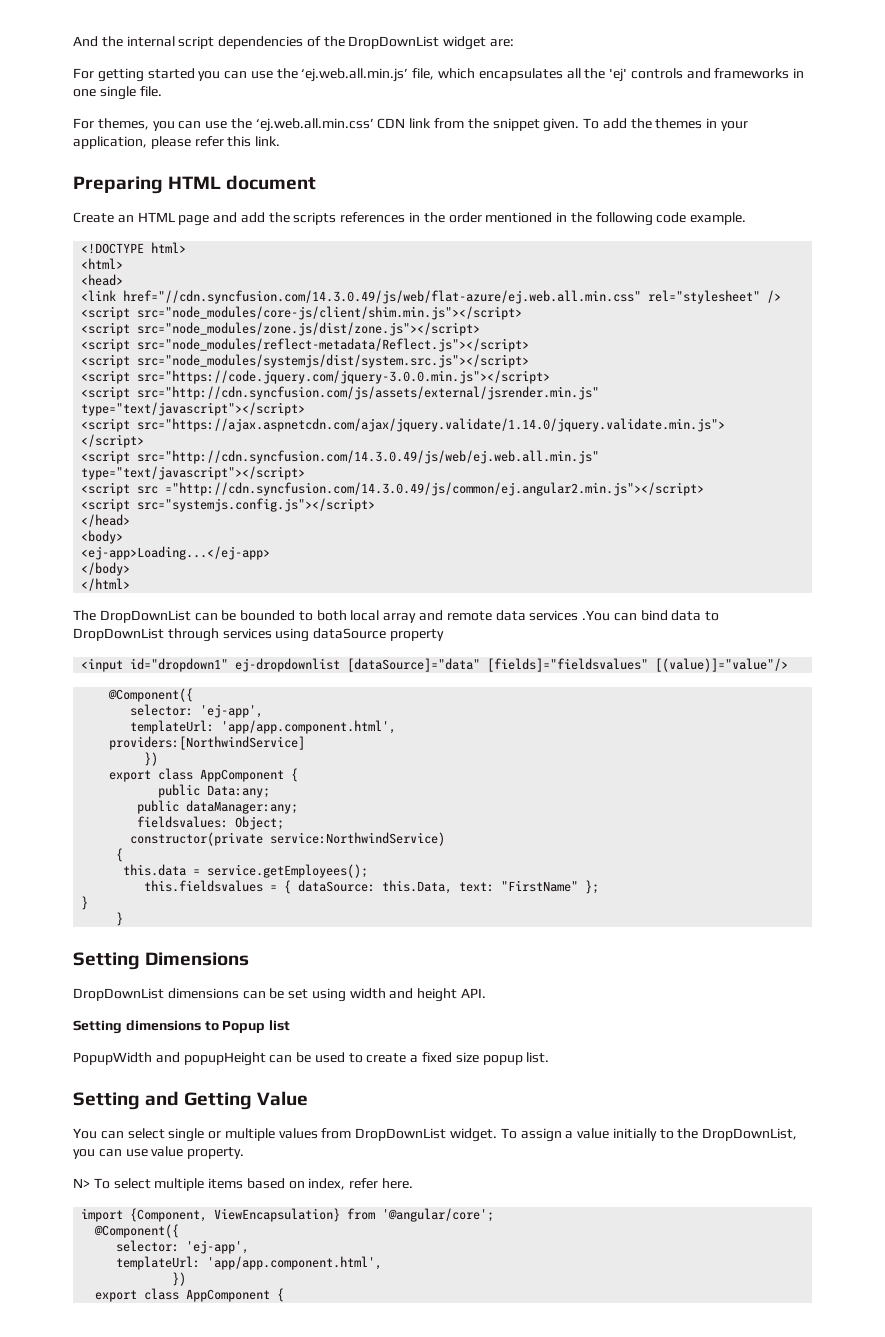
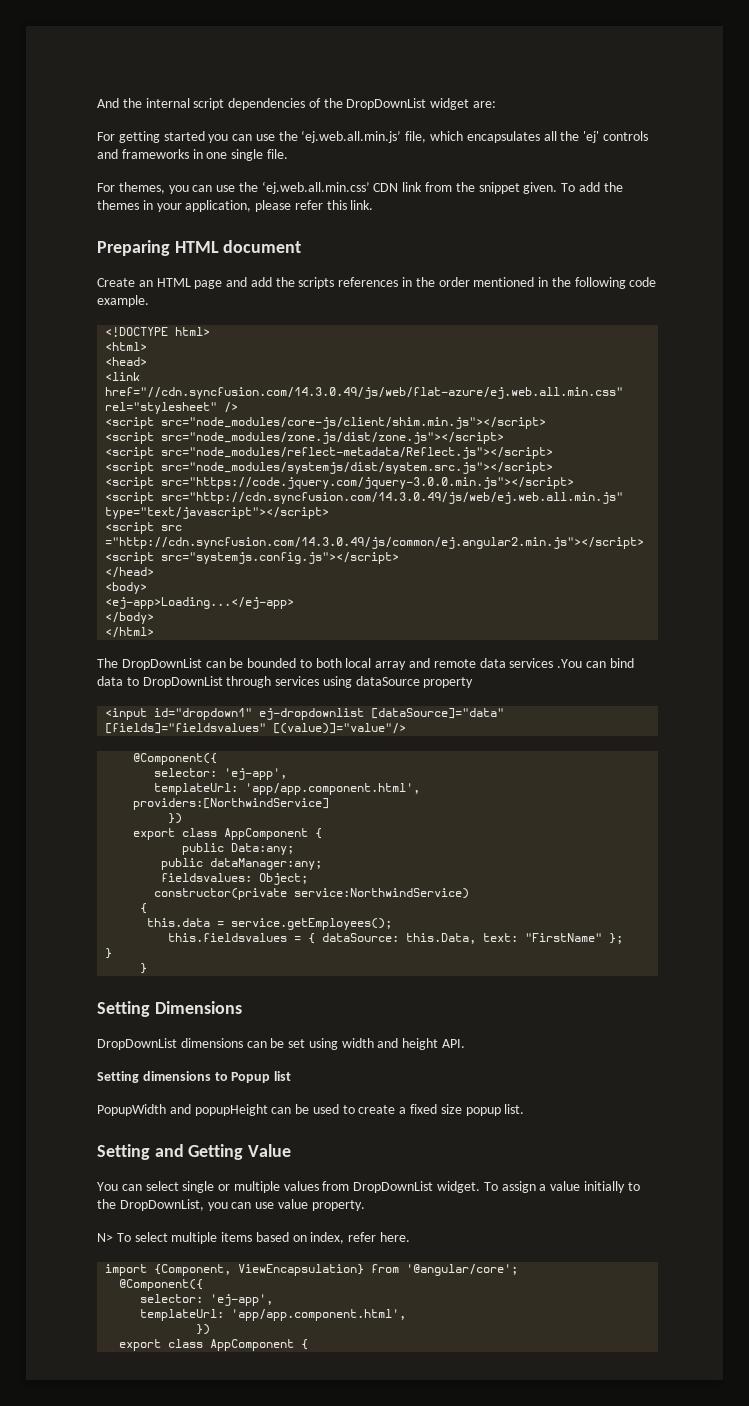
[81,386,600,400] [81,402,306,416] [81,418,726,432] [81,434,145,448] // <script src="http://cdn.syncfusion.com/js/assets/external/jsrender.min.js" type="text/javascript"></script> // <script src="https://ajax.aspnetcdn.com/ajax/jquery.validate/1.14.0/jquery.validate.min.js"> // </script> -> (575, 483) none

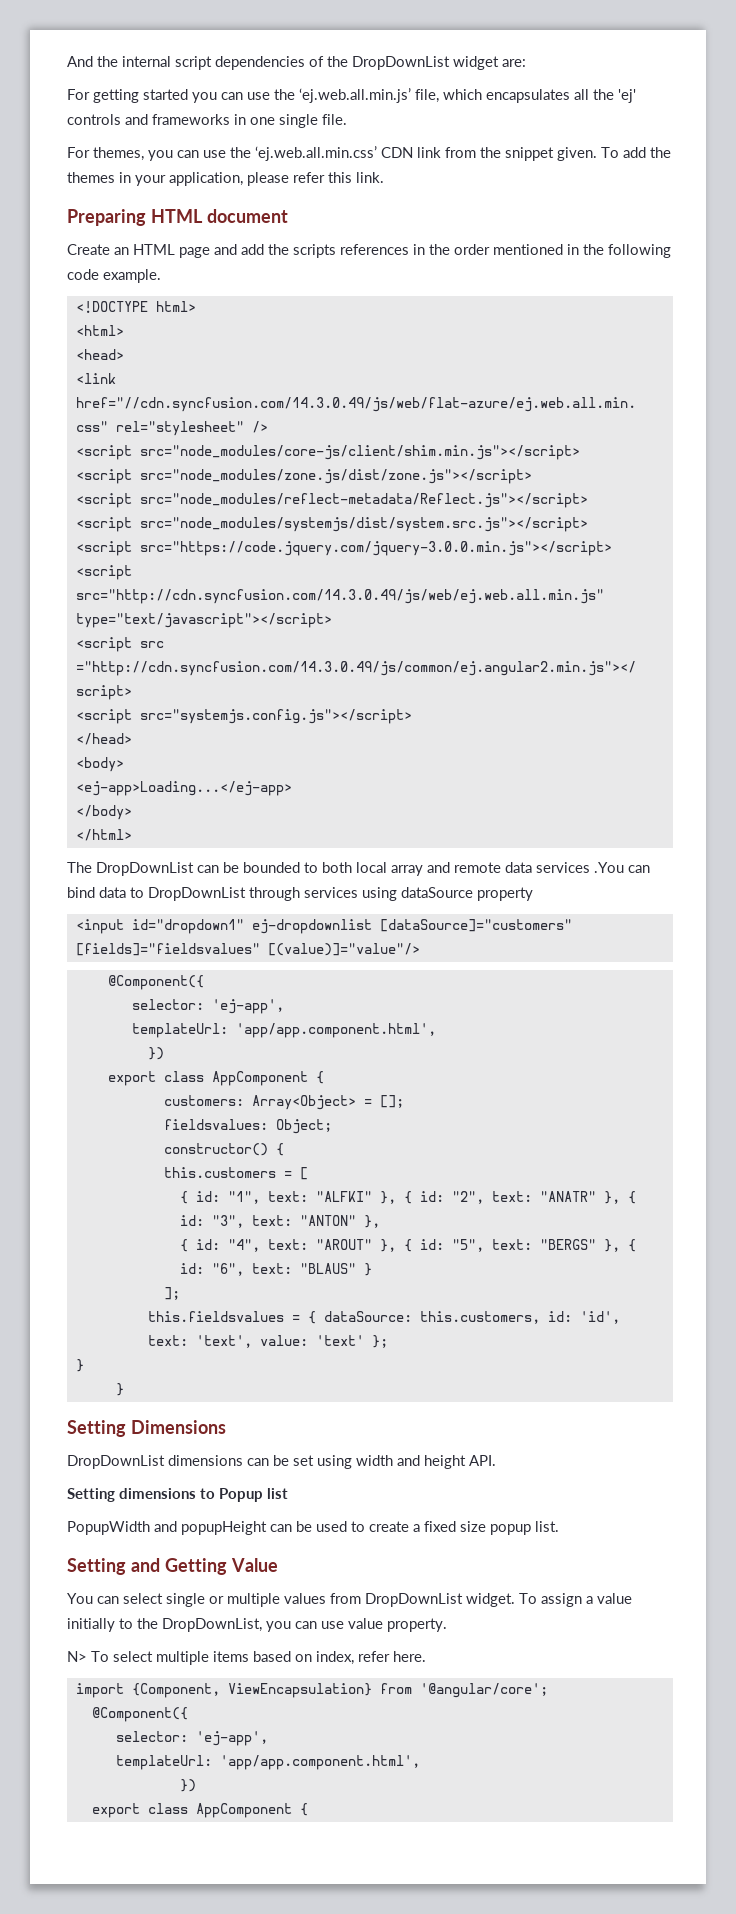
[371,708,505,719] [dataSource]="data" -> [379,919,572,932] [dataSource]="customers"
[133,798,330,810] // providers:[NorthwindService] -> (436, 1030) none
[182,843,295,855] [161,858,323,870] [161,873,309,885] [154,888,470,900] [140,903,148,914] [147,918,393,930] [168,933,603,944] public Data:any; // public dataManager:any; // fieldsvalues: Object; // constructor(private service:NorthwindService) // { // this.data = service.getEmployees(); // this.fieldsvalues = { dataSource: this.Data, text: "FirstName" -> [163,1095,404,1110] [163,1119,332,1134] [163,1143,284,1156] [163,1167,308,1180] [179,1191,636,1204] [179,1215,380,1228] [179,1239,636,1252] [179,1263,372,1276] [163,1287,180,1300] [147,1311,620,1324] [147,1335,364,1348] customers: Array<Object> = []; // fieldsvalues: Object; // constructor() { // this.customers = [ // { id: "1", text: "ALFKI" }, { id: "2", text: "ANATR" }, { id: "3", text: "ANTON" }, // { id: "4", text: "AROUT" }, { id: "5", text: "BERGS" }, { id: "6", text: "BLAUS" } // ]; // this.fieldsvalues = { dataSource: this.customers, id: 'id', text: 'text', value: 'text'

